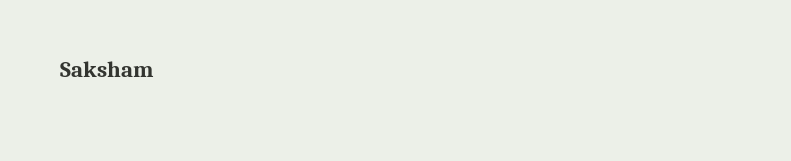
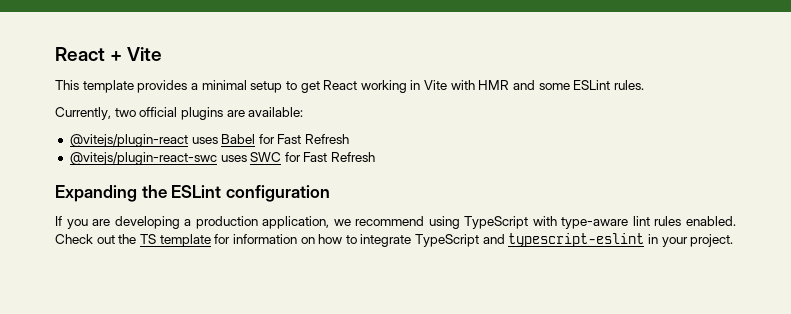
[60,61,154,77] Saksham -> [55,47,163,61] [55,80,644,93] [55,107,304,120] [69,134,350,147] [69,152,376,165] [55,185,330,202] [55,216,737,229] [55,233,734,247] React + Vite // This template provides a minimal setup to get React working in Vite with HMR and some ESLint rules. // Currently, two official plugins are available: // @vitejs/plugin-react uses Babel for Fast Refresh // @vitejs/plugin-react-swc uses SWC for Fast Refresh // Expanding the ESLint configuration // If you are developing a production application, we recommend using TypeScript with type-aware lint rules enabled. Check out the TS template for information on how to integrate TypeScript and typescript-eslint in your project.

